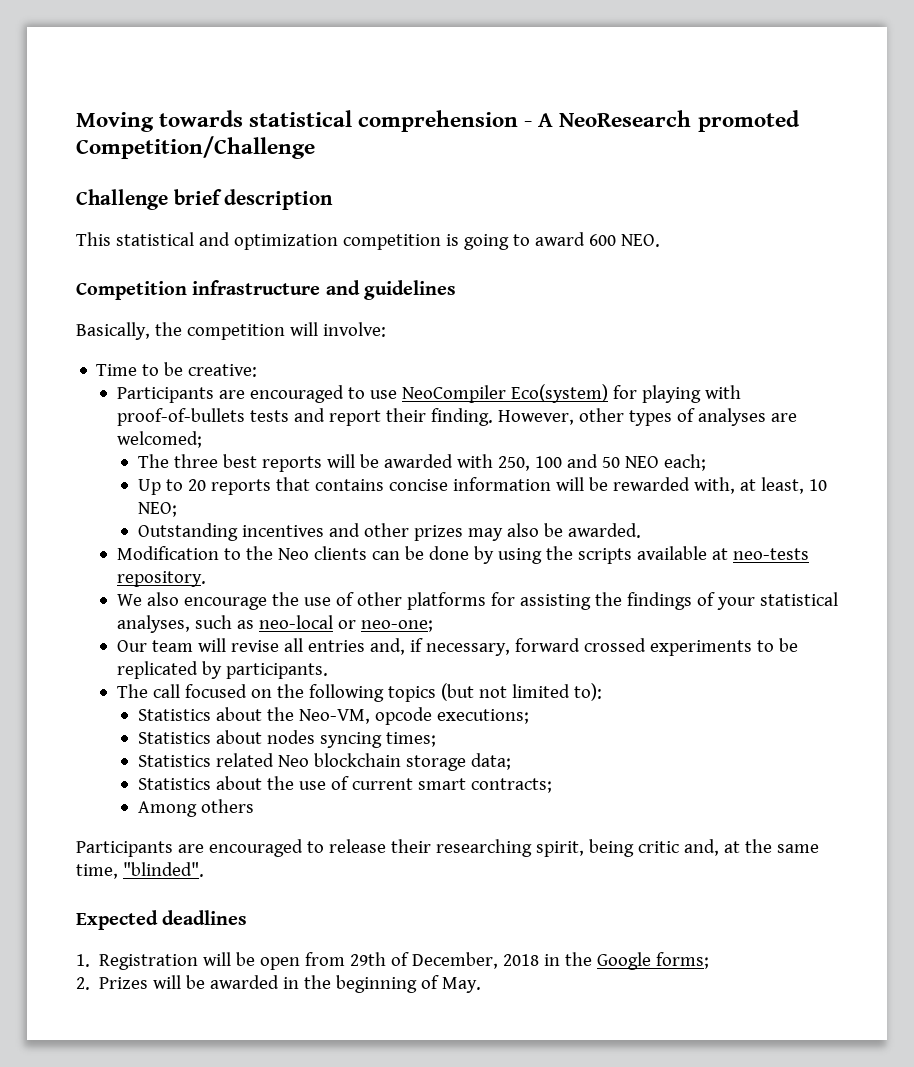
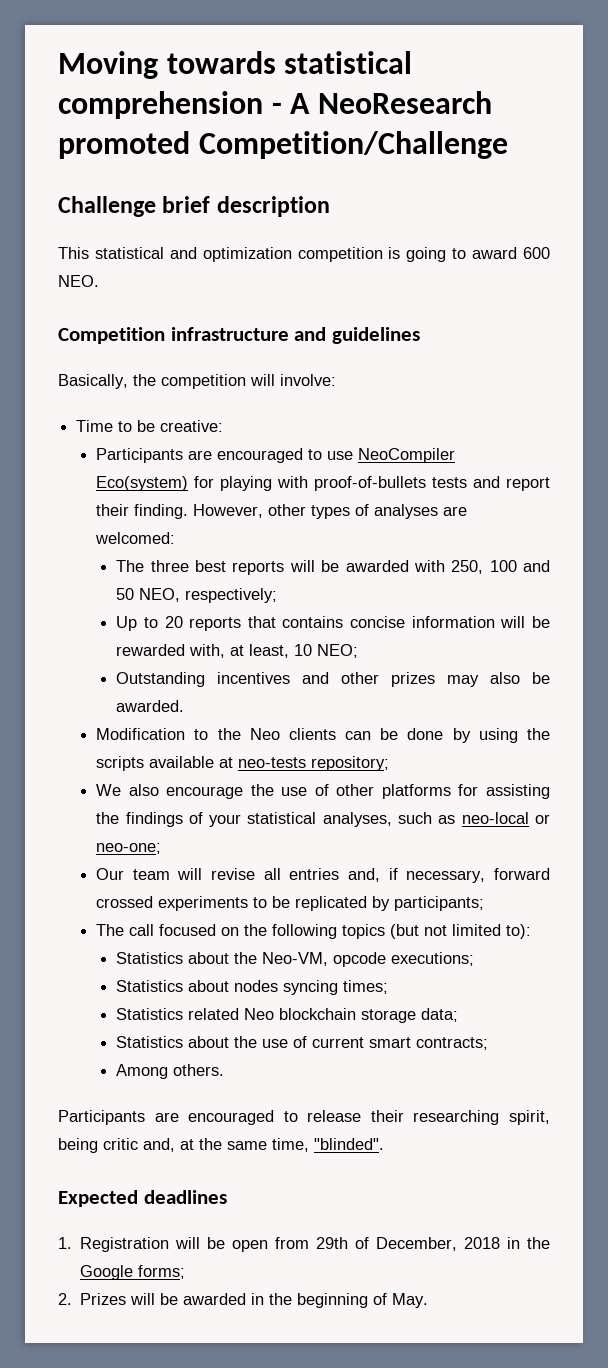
[117,431,203,448] welcomed; -> [95,532,176,544] welcomed:
[624,454,706,471] NEO each; -> [139,588,278,603] NEO, respectively;
[117,571,207,587] repository. -> [311,756,390,771] repository;
[226,663,329,679] participants. -> [394,896,485,911] participants;
[200,799,254,813] others -> [173,1064,225,1076] others.

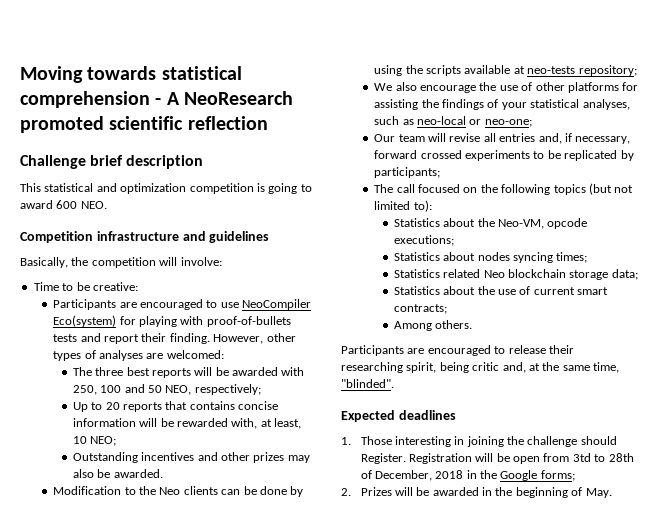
[198,131,508,159] Competition/Challenge -> [109,116,268,130] scientific reflection
(72, 1243) none -> [360,436,617,447] [360,453,406,464] Those interesting in joining the challenge should Register.
[316,1237,349,1249] 29th -> [572,453,634,462] 3td to 28th

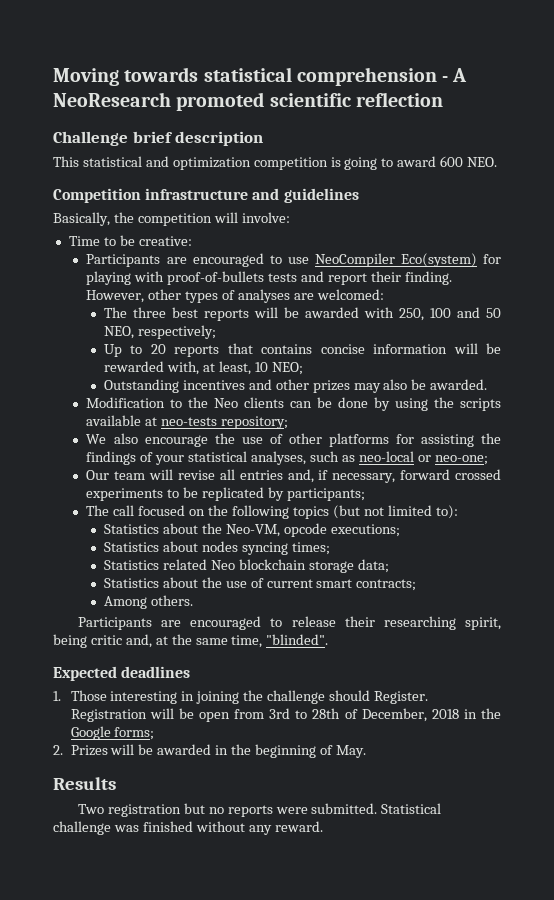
[572,453,591,462] 3td -> [269,708,291,719] 3rd
(612, 493) none -> [53,777,116,790] [77,803,442,817] [53,821,323,835] // Results // Two registration but no reports were submitted. Statistical challenge was finished without any reward.

